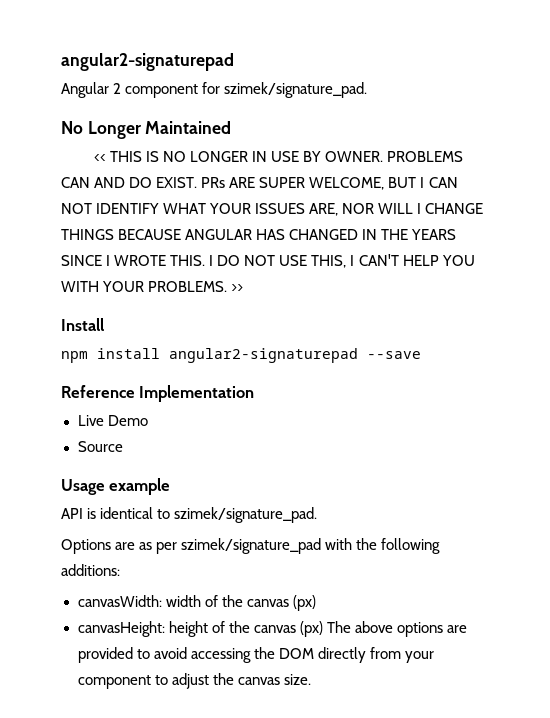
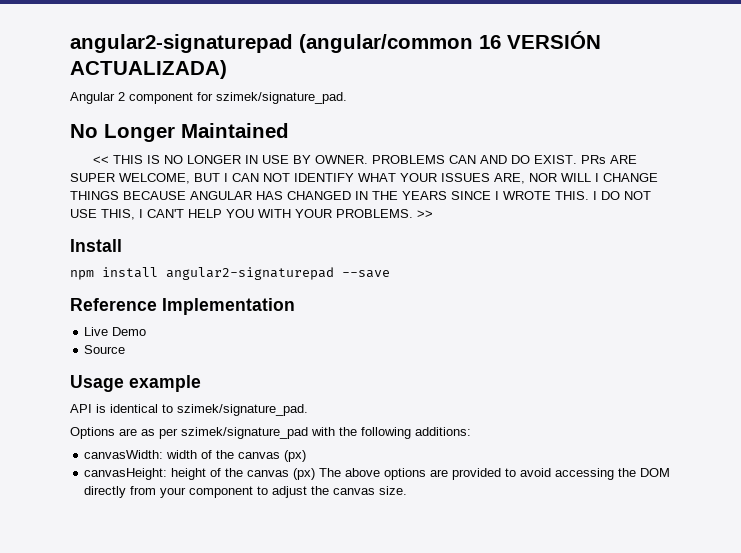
[61,53,234,71] angular2-signaturepad -> [70,31,601,53] [70,60,227,79] angular2-signaturepad (angular/common 16 VERSIÓN ACTUALIZADA)

